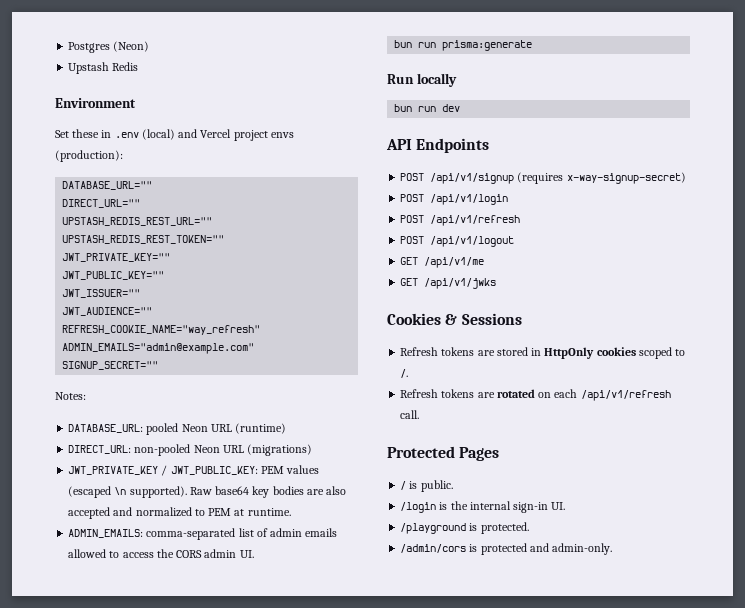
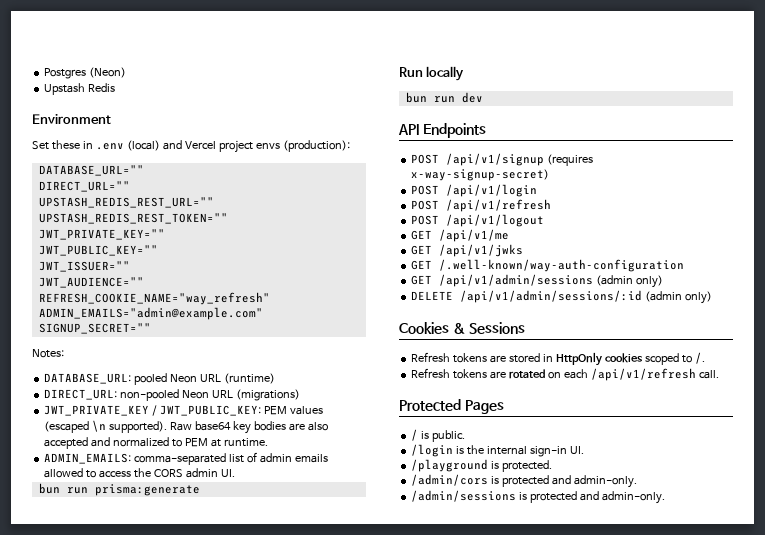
(497, 283) none -> [411,259,685,272] [411,274,664,288] [411,290,713,304] // GET /.well-known/way-auth-configuration // GET /api/v1/admin/sessions (admin only) // DELETE /api/v1/admin/sessions/:id (admin only)
(613, 549) none -> [411,490,665,504] // /admin/sessions is protected and admin-only.

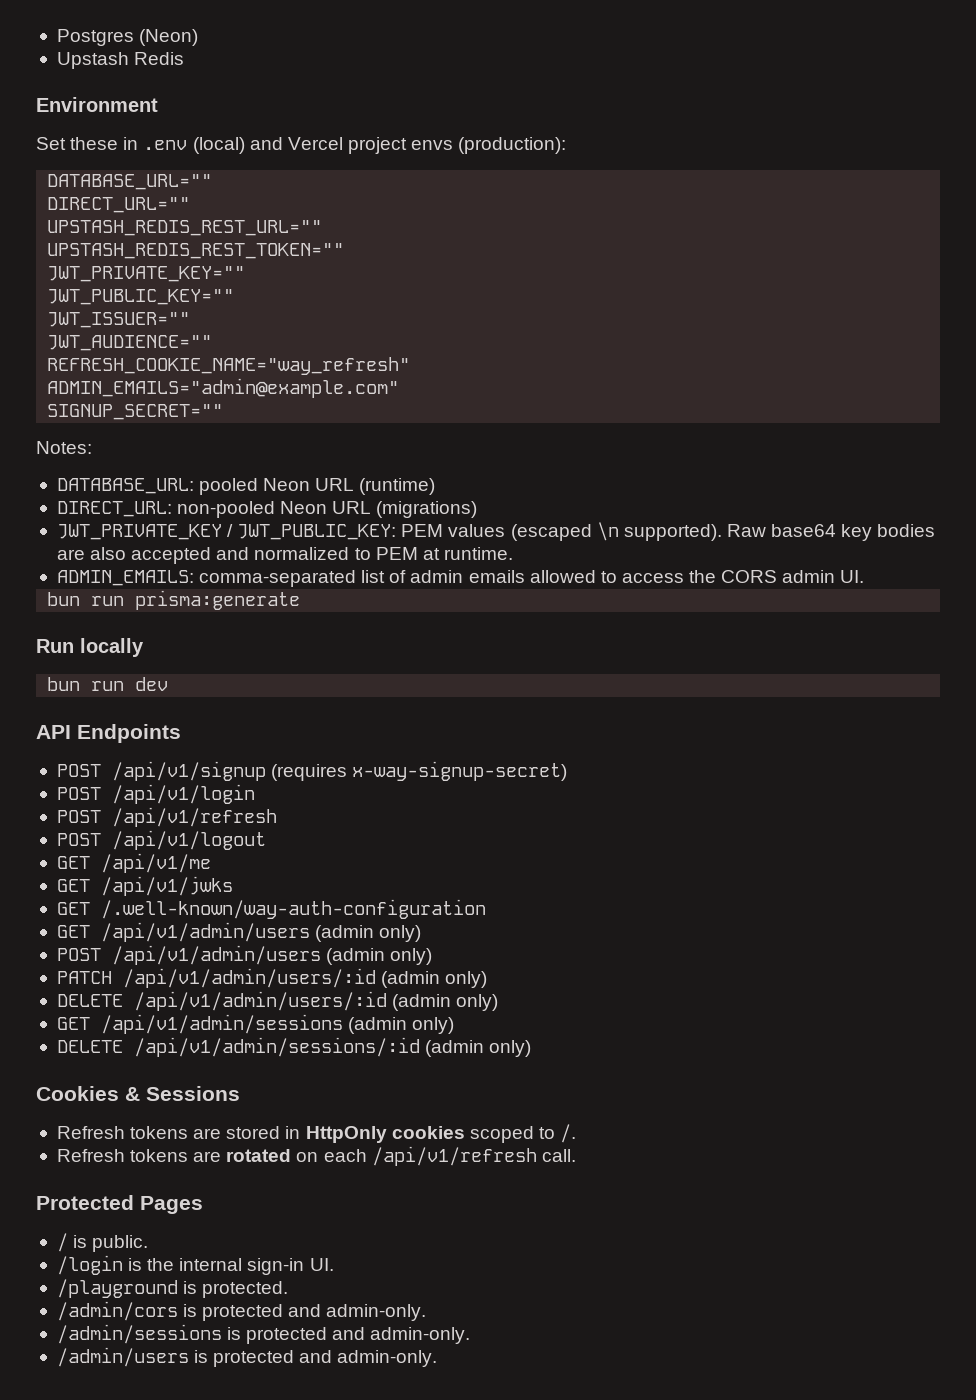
(685, 265) none -> [56,922,422,942] [56,945,433,965] [56,968,488,988] [56,991,499,1011] // GET /api/v1/admin/users (admin only) // POST /api/v1/admin/users (admin only) // PATCH /api/v1/admin/users/:id (admin only) // DELETE /api/v1/admin/users/:id (admin only)
(665, 497) none -> [56,1347,438,1367] // /admin/users is protected and admin-only.

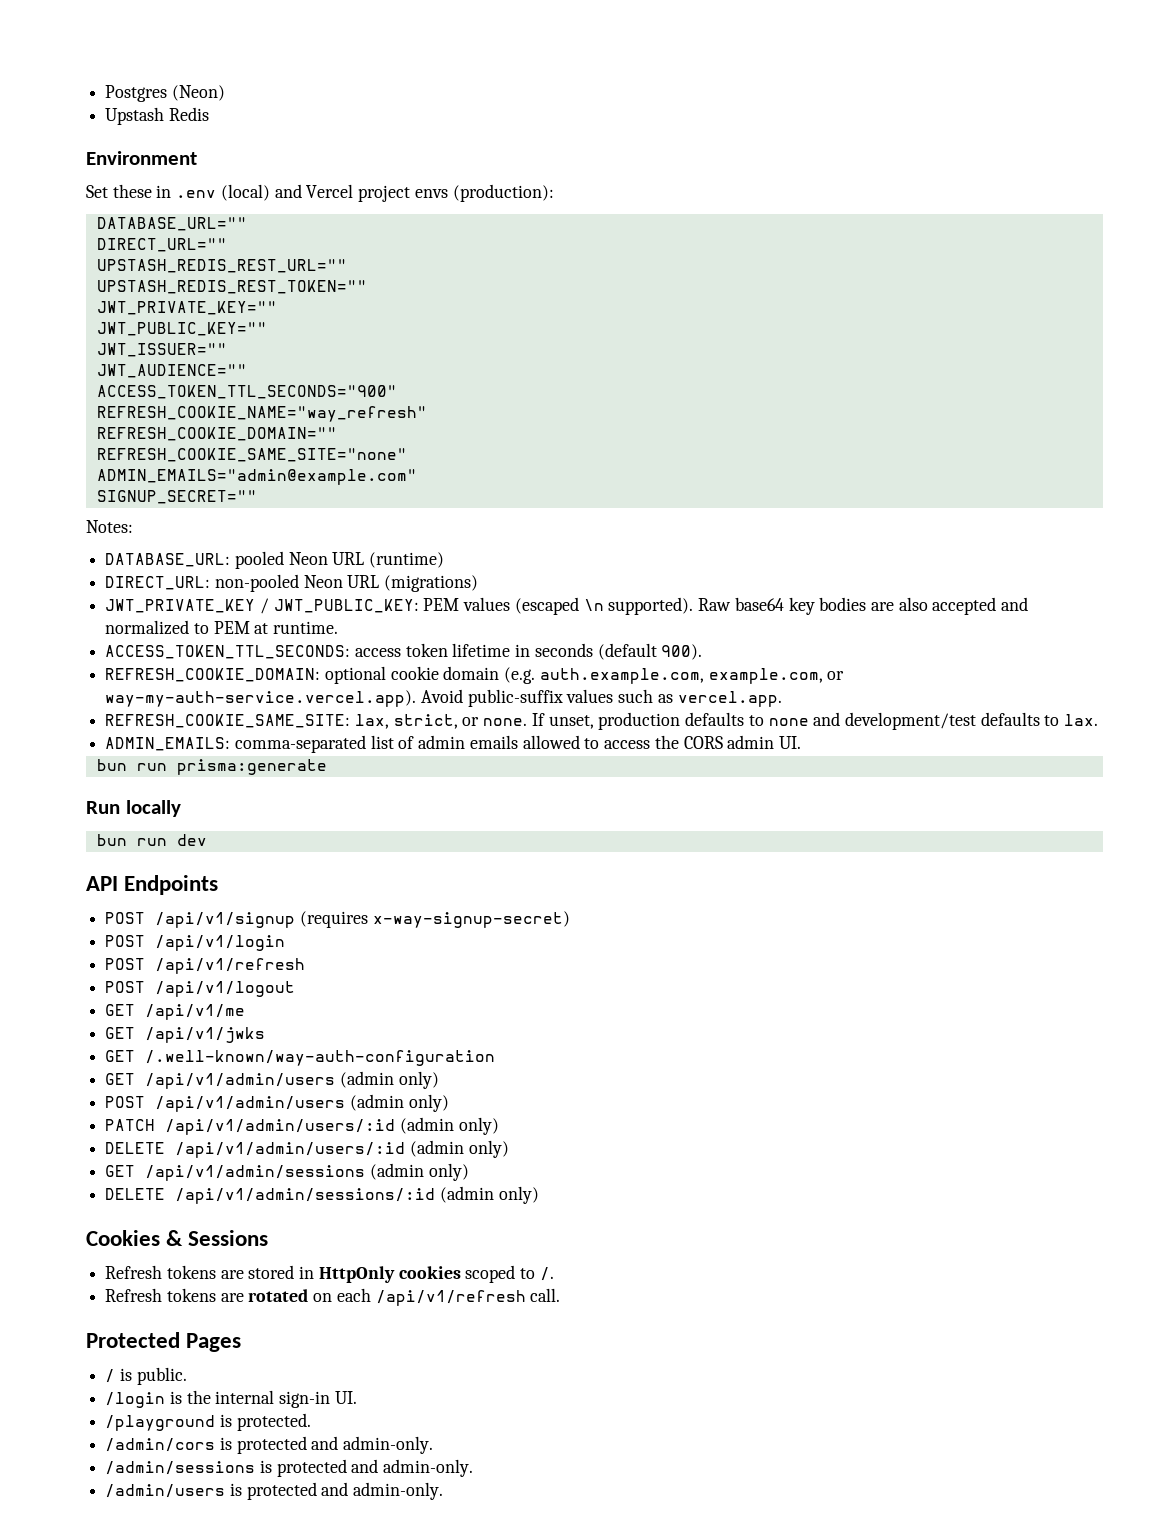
(213, 343) none -> [96,385,397,399] // ACCESS_TOKEN_TTL_SECONDS="900"
(411, 366) none -> [96,427,337,441] [96,448,407,462] // REFRESH_COOKIE_DOMAIN="" // REFRESH_COOKIE_SAME_SITE="none"
(513, 553) none -> [105,643,703,660] [105,666,845,684] [105,689,782,707] [105,712,1099,730] // ACCESS_TOKEN_TTL_SECONDS: access token lifetime in seconds (default 900). // REFRESH_COOKIE_DOMAIN: optional cookie domain (e.g. auth.example.com, example.com, or way-my-auth-service.vercel.app). Avoid public-suffix values such as vercel.app. // REFRESH_COOKIE_SAME_SITE: lax, strict, or none. If unset, production defaults to none and development/test defaults to lax.

